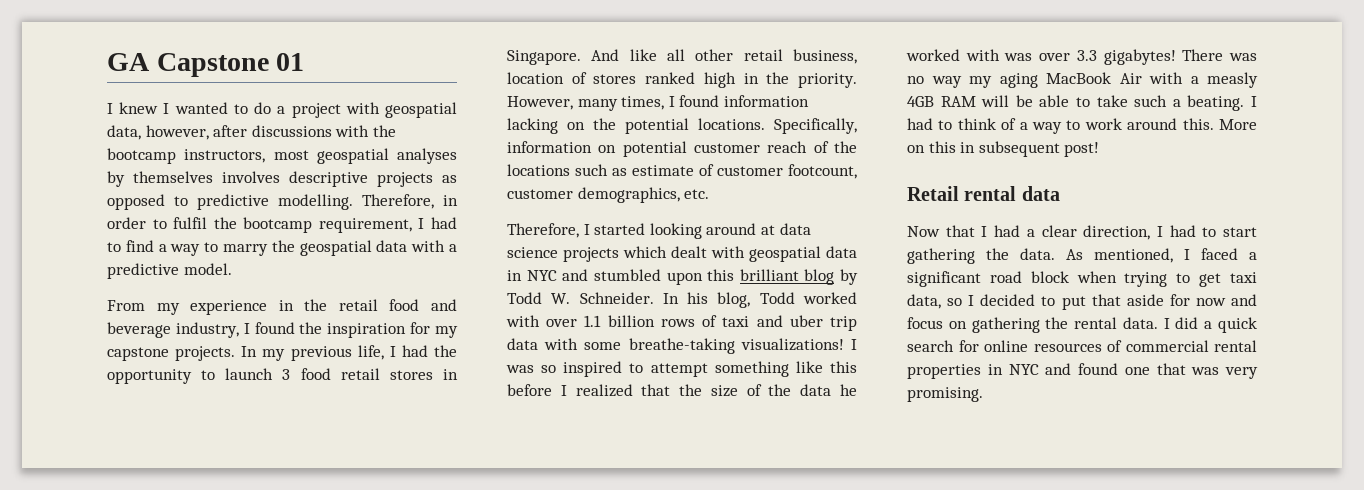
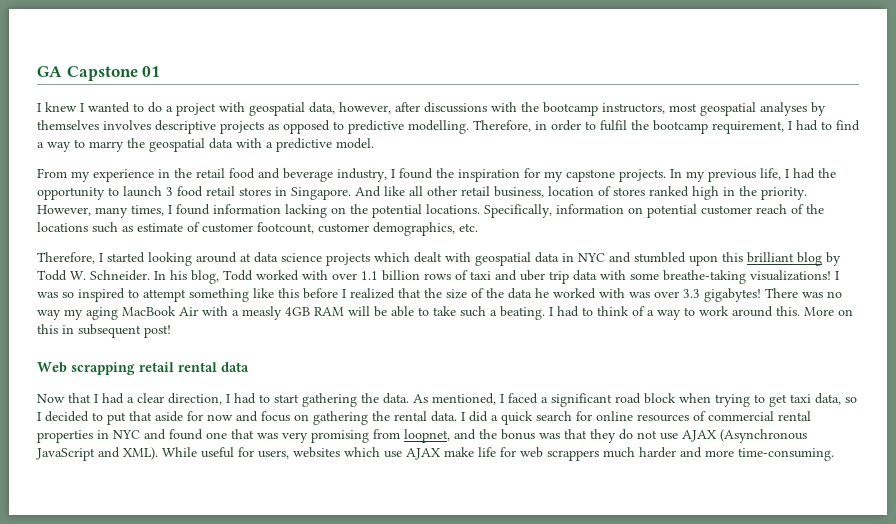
[907,186,959,201] Retail -> [37,362,174,375] Web scrapping retail
[907,387,983,402] promising. -> [311,429,807,443] [36,447,834,461] promising from loopnet, and the bonus was that they do not use AJAX (Asynchronous JavaScript and XML). While useful for users, websites which use AJAX make life for web scrappers much harder and more time-consuming.

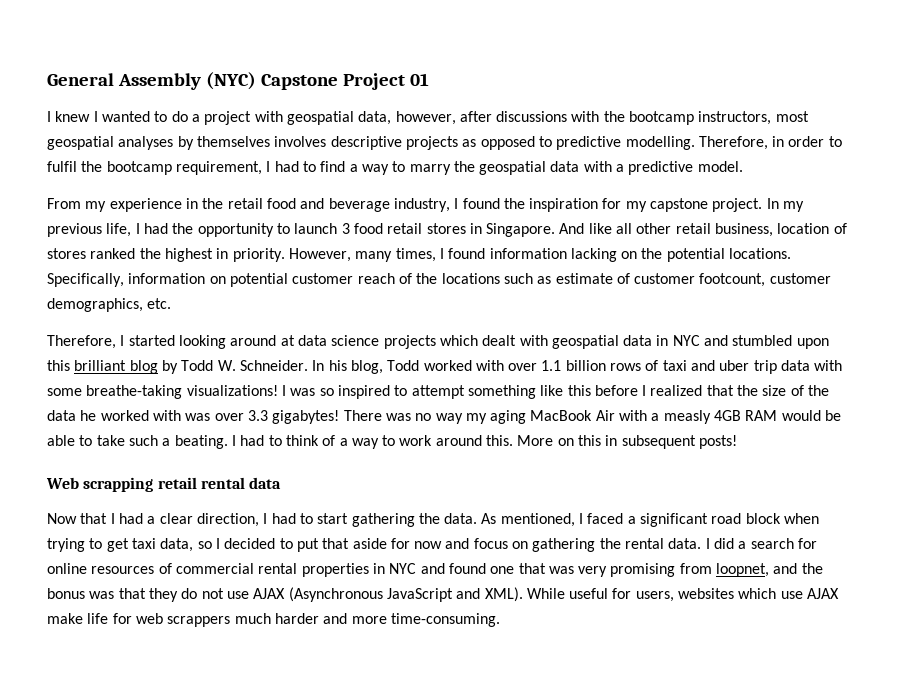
[37,66,138,81] GA Capstone -> [47,72,405,90] General Assembly (NYC) Capstone Project
[619,169,666,182] projects. -> [712,198,763,212] project.
[692,186,757,200] high in the -> [139,248,229,262] the highest in
[348,306,370,316] will -> [781,410,821,421] would
[144,325,171,338] post! -> [699,435,738,449] posts!
[501,411,533,425] quick -> (747, 545) none

